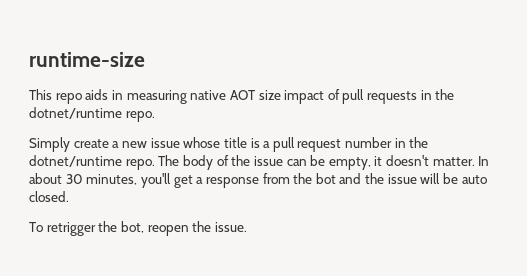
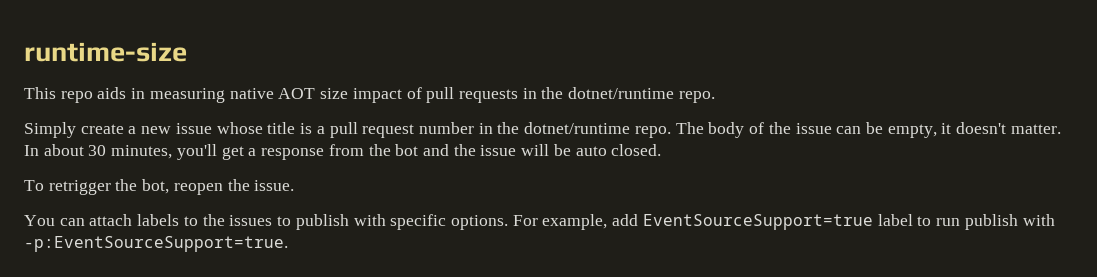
(247, 227) none -> [24,214,1055,230] [24,236,288,252] // You can attach labels to the issues to publish with specific options. For example, add EventSourceSupport=true label to run publish with -p:EventSourceSupport=true.

